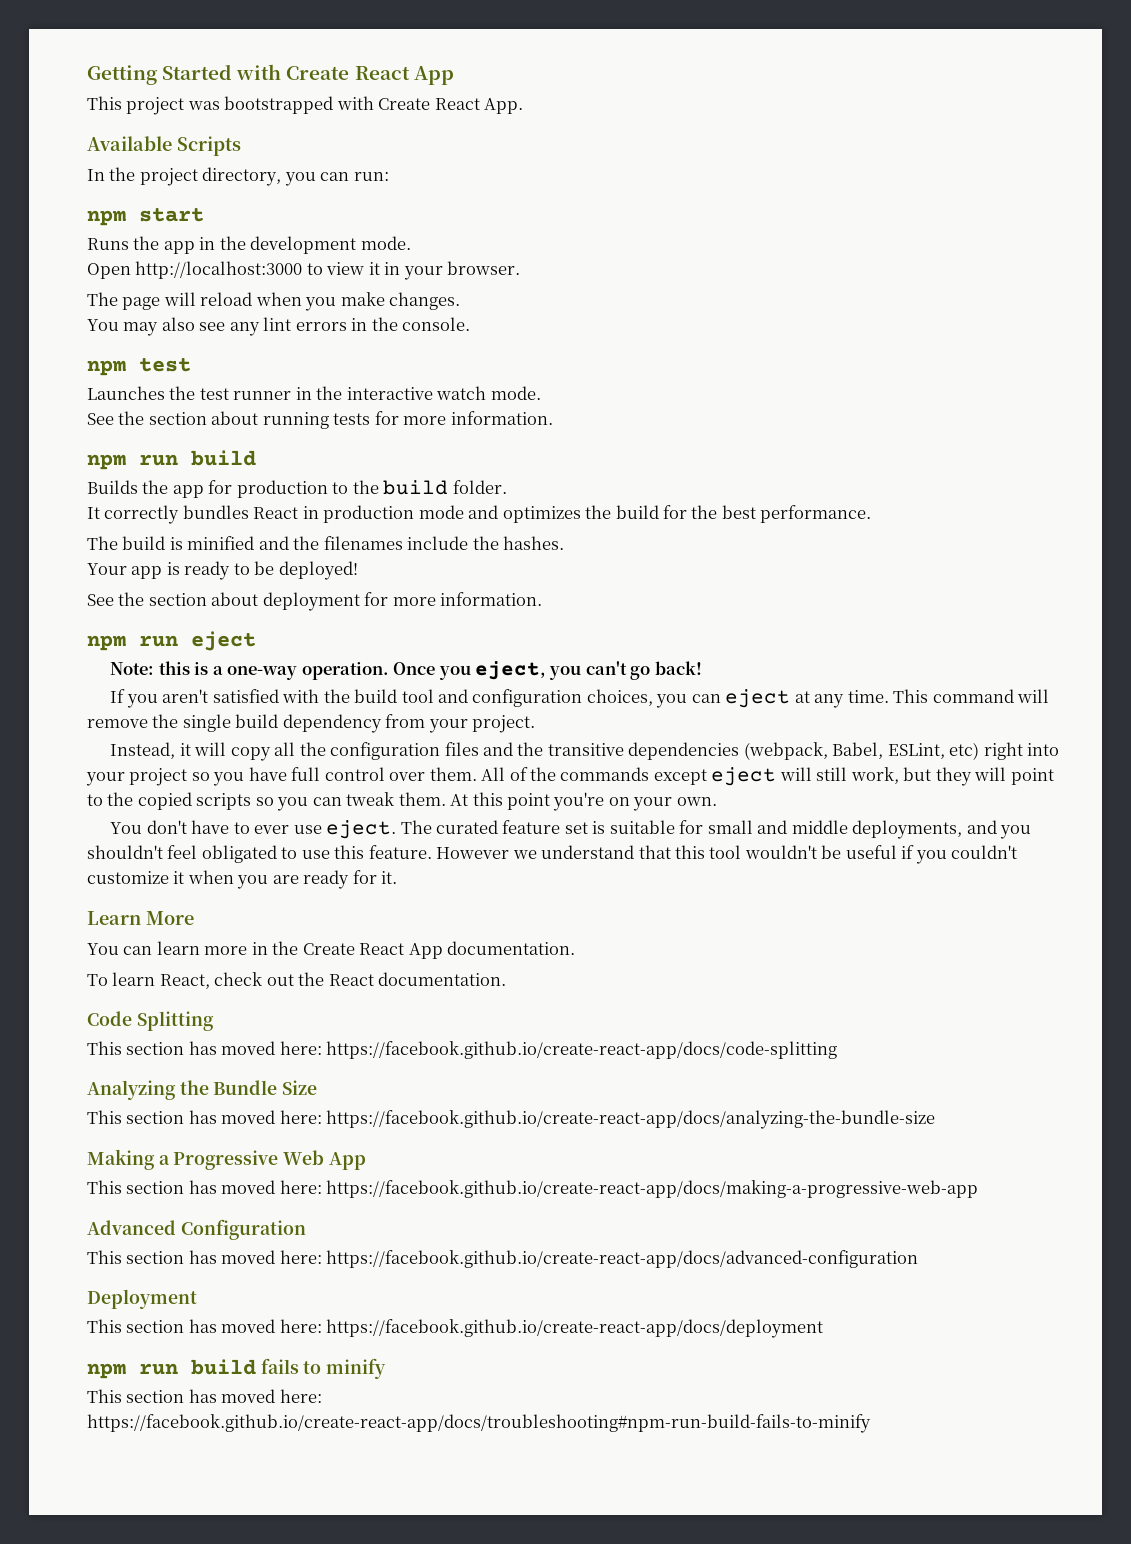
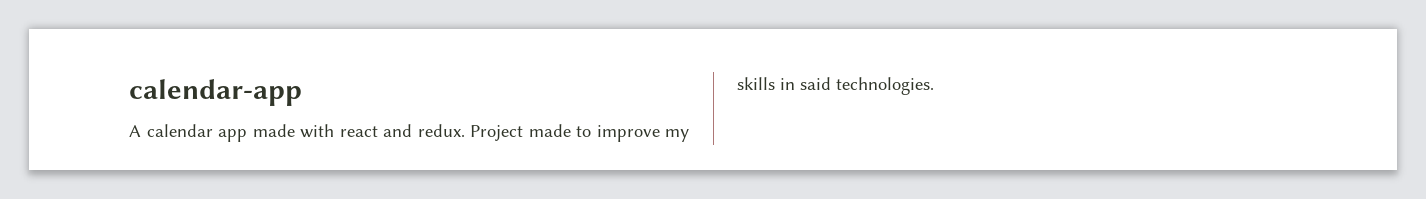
[87,64,454,85] [87,96,524,115] [87,136,241,156] [87,167,389,186] [87,208,204,226] [87,236,411,254] [87,261,521,280] [87,292,461,311] [87,317,471,336] [87,358,191,376] [87,386,541,400] [87,411,553,429] [87,450,256,470] [87,480,507,498] [87,505,872,524] [87,536,565,550] [87,561,358,580] [87,592,543,611] [87,631,256,651] [110,661,702,680] [110,689,1049,708] [87,714,536,733] [110,742,1060,761] [86,767,1054,786] [87,792,717,811] [110,820,1031,839] [87,845,1018,864] [87,870,398,889] [87,911,194,925] [87,941,576,959] [87,972,507,989] [87,1011,214,1031] [87,1041,838,1059] [87,1080,318,1100] [87,1110,936,1129] [87,1149,366,1170] [87,1180,979,1198] [87,1219,306,1240] [87,1250,919,1268] [87,1289,197,1309] [87,1319,824,1338] [87,1358,387,1379] [87,1389,322,1403] [87,1414,871,1433] Getting Started with Create React App // This project was bootstrapped with Create React App. // Available Scripts // In the project directory, you can run: // npm start // Runs the app in the development mode. // Open http://localhost:3000 to view it in your browser. // The page will reload when you make changes. // You may also see any lint errors in the console. // npm test // Launches the test runner in the interactive watch mode. // See the section about running tests for more information. // npm run build // Builds the app for production to the build folder. // It correctly bundles React in production mode and optimizes the build for the best performance. // The build is minified and the filenames include the hashes. // Your app is ready to be deployed! // See the section about deployment for more information. // npm run eject // Note: this is a one-way operation. Once you eject, you can't go back! // If you aren't satisfied with the build tool and configuration choices, you can eject at any time. This command will remove the single build dependency from your project. // Instead, it will copy all the configuration files and the transitive dependencies (webpack, Babel, ESLint, etc) right into your project so you have full control over them. All of the commands except eject will still work, but they will point to the copied scripts so you can tweak them. At this point you're on your own. // You don't have to ever use eject. The curated feature set is suitable for small and middle deployments, and you shouldn't feel obligated to use this feature. However we understand that this tool wouldn't be useful if you couldn't customize it when you are ready for it. // Learn More // You can learn more in the Create React App documentation. // To learn React, check out the React documentation. // Code Splitting // This section has moved here: https://facebook.github.io/create-react-app/docs/code-splitting // Analyzing the Bundle Size // This section has moved here: https://facebook.github.io/create-react-app/docs/analyzing-the-bundle-size // Making a Progressive Web App // This section has moved here: https://facebook.github.io/create-react-app/docs/making-a-progressive-web-app // Advanced Configuration // This section has moved here: https://facebook.github.io/create-react-app/docs/advanced-configuration // Deployment // This section has moved here: https://facebook.github.io/create-react-app/docs/deployment // npm run build fails to minify // This section has moved here: https://facebook.github.io/create-react-app/docs/troubleshooting#npm-run-build-fails-to-minify -> [129,79,302,106] [129,124,689,142] [737,77,934,95] calendar-app // A calendar app made with react and redux. Project made to improve my skills in said technologies.

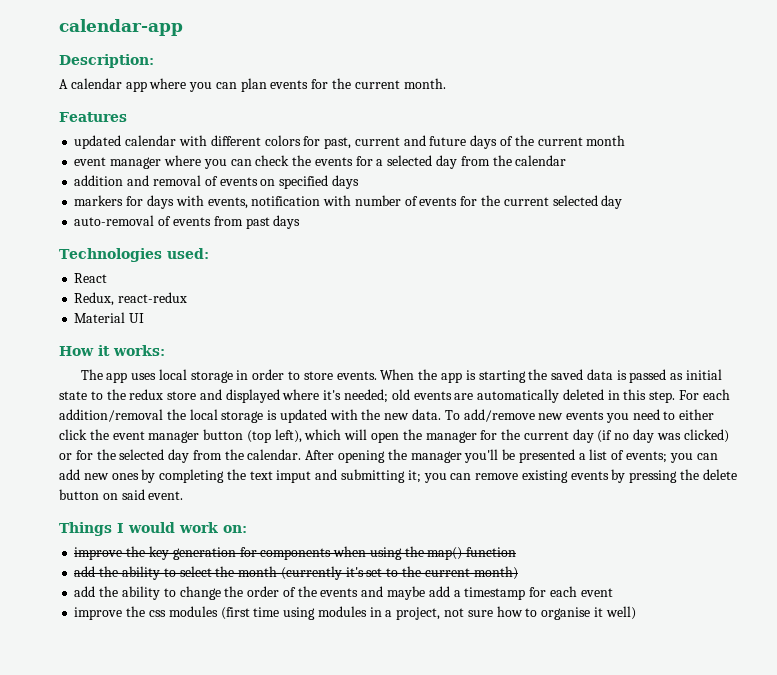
(302, 92) none -> [59,54,154,68] // Description:
[252,124,689,142] [737,77,934,95] made with react and redux. Project made to improve my skills in said technologies. -> [149,78,446,92] [59,112,127,122] [74,135,626,149] [74,155,567,169] [74,175,359,189] [74,195,623,209] [74,215,301,229] [59,248,209,262] [74,273,108,283] [74,292,188,306] [74,312,145,323] [59,345,165,356] [80,369,722,383] [59,389,730,403] [59,409,715,423] [59,429,729,443] [59,449,718,463] [59,469,737,483] [59,489,184,500] [59,522,247,536] [74,546,517,560] [74,566,518,580] [74,586,613,600] [74,606,636,620] where you can plan events for the current month. // Features // updated calendar with different colors for past, current and future days of the current month // event manager where you can check the events for a selected day from the calendar // addition and removal of events on specified days // markers for days with events, notification with number of events for the current selected day // auto-removal of events from past days // Technologies used: // React // Redux, react-redux // Material UI // How it works: // The app uses local storage in order to store events. When the app is starting the saved data is passed as initial state to the redux store and displayed where it's needed; old events are automatically deleted in this step. For each addition/removal the local storage is updated with the new data. To add/remove new events you need to either click the event manager button (top left), which will open the manager for the current day (if no day was clicked) or for the selected day from the calendar. After opening the manager you'll be presented a list of events; you can add new ones by completing the text imput and submitting it; you can remove existing events by pressing the delete button on said event. // Things I would work on: // improve the key generation for components when using the map() function // add the ability to select the month (currently it's set to the current month) // add the ability to change the order of the events and maybe add a timestamp for each event // improve the css modules (first time using modules in a project, not sure how to organise it well)

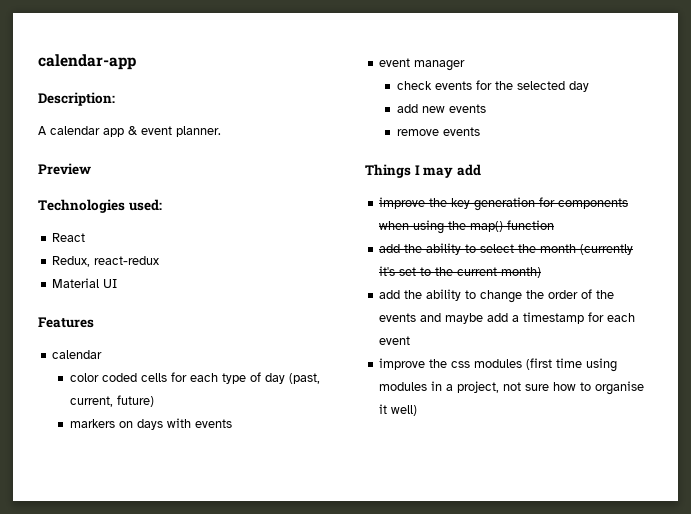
[149,78,446,92] [59,112,127,122] [74,135,626,149] [74,155,567,169] [74,175,359,189] [74,195,623,209] [74,215,301,229] where you can plan events for the current month. // Features // updated calendar with different colors for past, current and future days of the current month // event manager where you can check the events for a selected day from the calendar // addition and removal of events on specified days // markers for days with events, notification with number of events for the current selected day // auto-removal of events from past days -> [128,126,221,137] [38,163,91,175] & event planner. // Preview
[59,345,165,356] [80,369,722,383] [59,389,730,403] [59,409,715,423] [59,429,729,443] [59,449,718,463] [59,469,737,483] [59,489,184,500] How it works: // The app uses local storage in order to store events. When the app is starting the saved data is passed as initial state to the redux store and displayed where it's needed; old events are automatically deleted in this step. For each addition/removal the local storage is updated with the new data. To add/remove new events you need to either click the event manager button (top left), which will open the manager for the current day (if no day was clicked) or for the selected day from the calendar. After opening the manager you'll be presented a list of events; you can add new ones by completing the text imput and submitting it; you can remove existing events by pressing the delete button on said event. -> [38,317,94,328] [52,350,103,359] [69,372,320,384] [69,395,154,407] [69,418,232,430] [379,58,466,71] [396,80,589,92] [396,104,486,113] [396,127,480,136] Features // calendar // color coded cells for each type of day (past, current, future) // markers on days with events // event manager // check events for the selected day // add new events // remove events
[128,522,247,533] would work on: -> [423,164,481,178] may add

